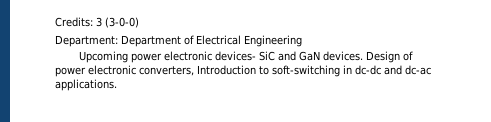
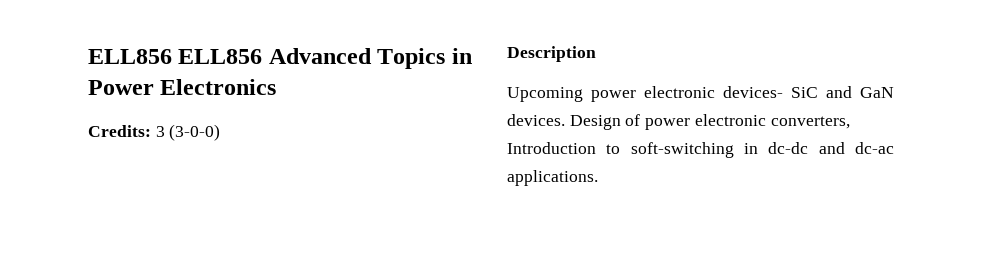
[55,17,139,28] [55,35,302,47] Credits: 3 (3-0-0) // Department: Department of Electrical Engineering -> [88,48,472,69] [88,79,277,95] [88,124,221,141] [507,46,596,62] ELL856 ELL856 Advanced Topics in Power Electronics // Credits: 3 (3-0-0) // Description

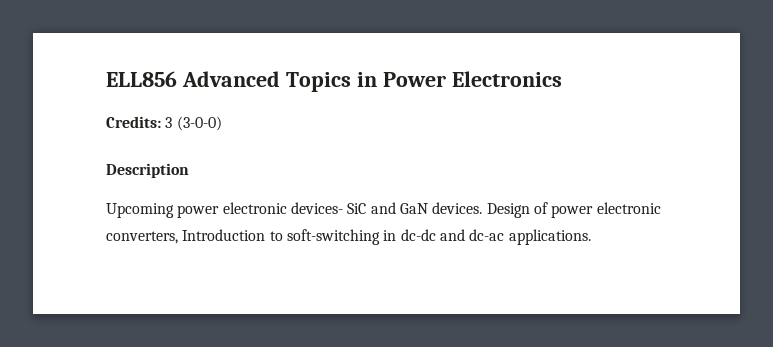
[88,49,263,64] ELL856 ELL856 -> [106,71,177,87] ELL856

